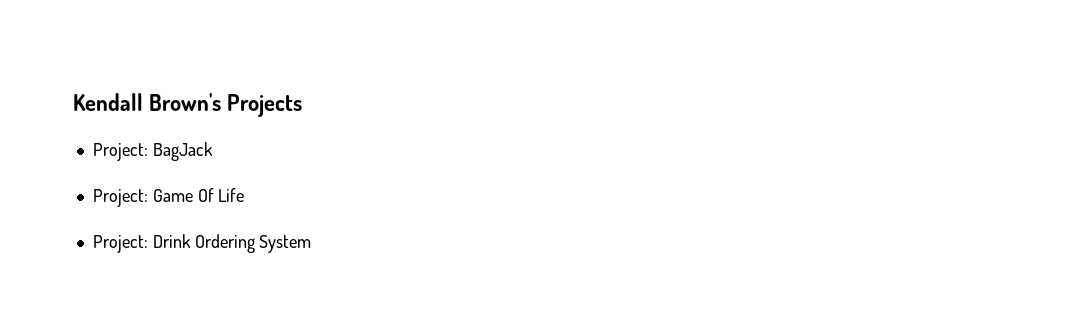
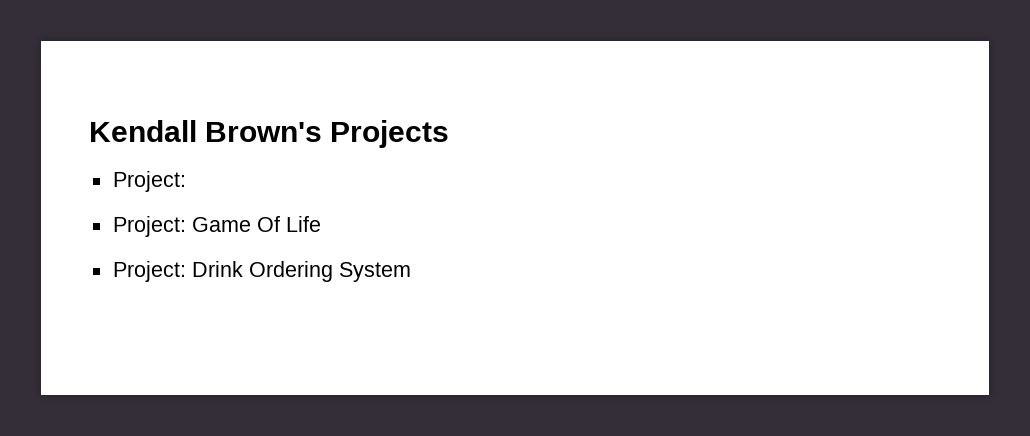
[152,142,213,161] BagJack -> (186, 181) none

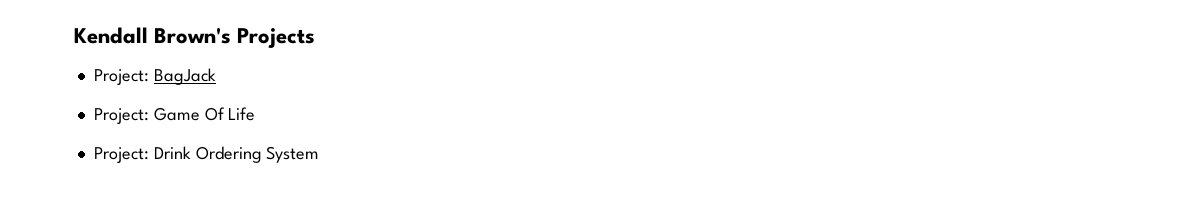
(186, 181) none -> [153,68,216,85] BagJack

